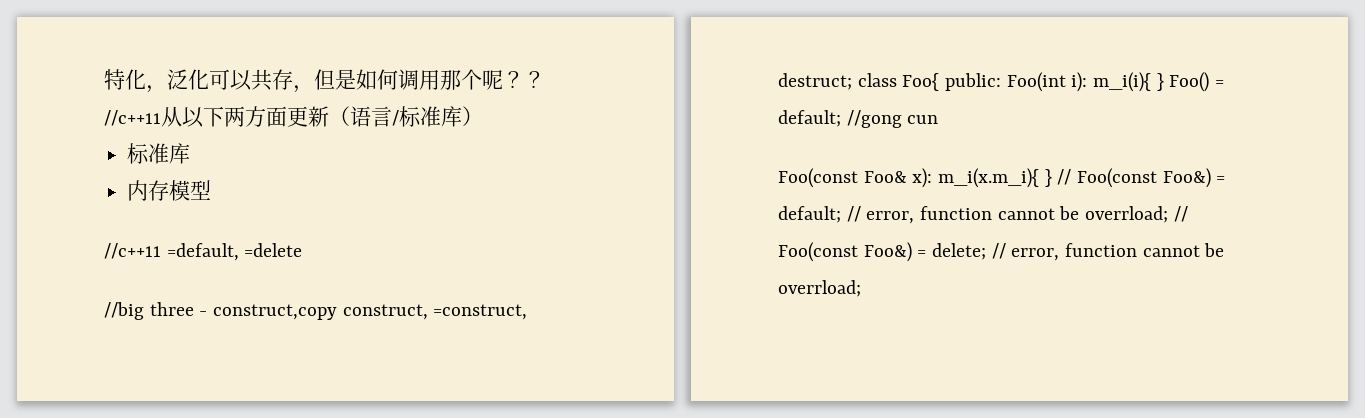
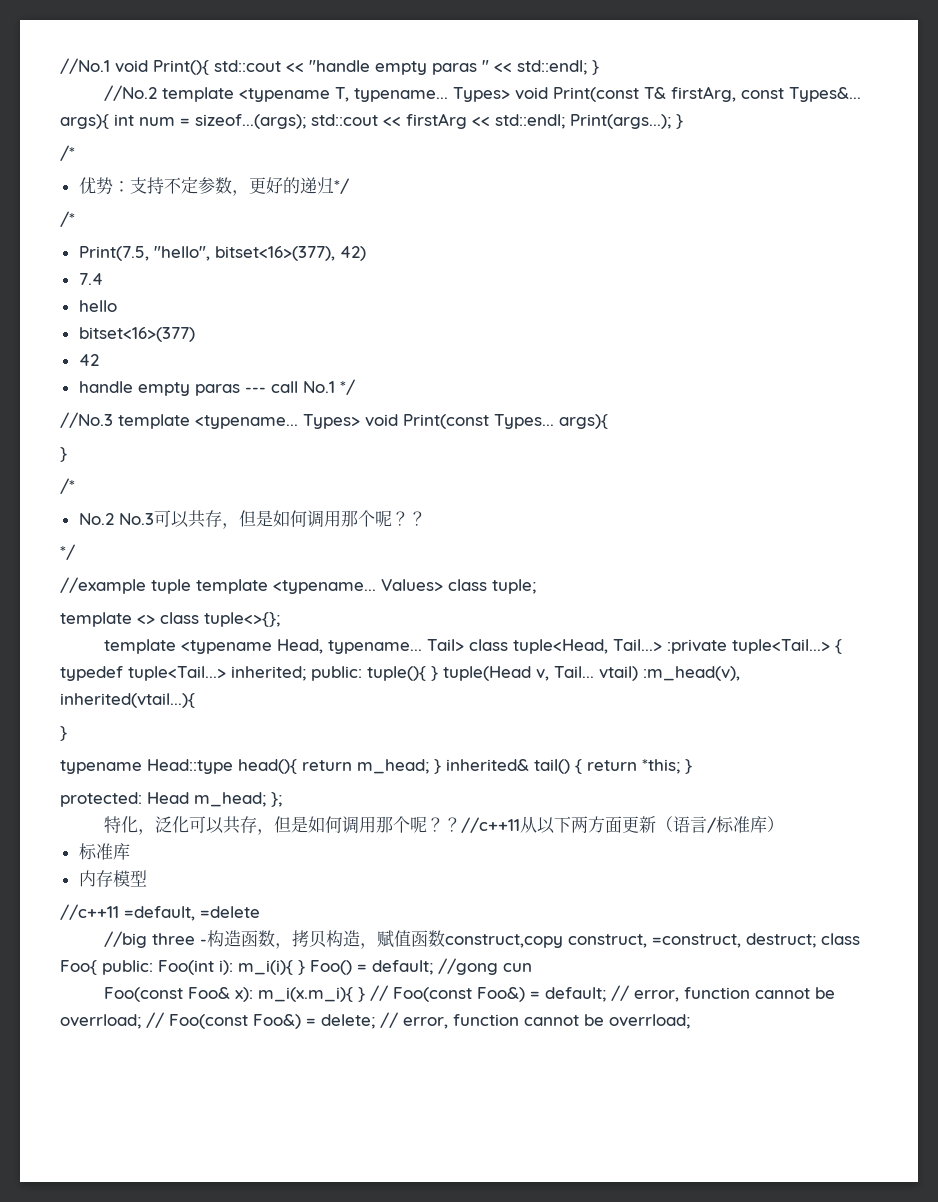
(104, 79) none -> [60,58,599,75] [103,85,861,102] [60,113,683,129] [60,145,75,161] [78,177,349,196] [60,211,75,227] [78,246,366,261] [78,273,103,285] [78,300,117,312] [78,327,195,342] [78,354,99,366] [78,379,355,396] [60,412,608,429] [60,447,67,462] [60,478,75,494] [78,510,426,529] [60,544,75,560] [60,577,536,594] [60,612,280,627] [103,639,842,654] [60,666,740,681] [60,693,195,708] [60,726,67,741] [60,759,692,774] [60,792,282,807] //No.1 void Print(){ std::cout << "handle empty paras " << std::endl; } // //No.2 template <typename T, typename... Types> void Print(const T& firstArg, const Types&... args){ int num = sizeof...(args); std::cout << firstArg << std::endl; Print(args...); } // /* // 优势：支持不定参数，更好的递归*/ // /* // Print(7.5, "hello", bitset<16>(377), 42) // 7.4 // hello // bitset<16>(377) // 42 // handle empty paras --- call No.1 */ // //No.3 template <typename... Types> void Print(const Types... args){ // } // /* // No.2 No.3可以共存，但是如何调用那个呢？？ // */ // //example tuple template <typename... Values> class tuple; // template <> class tuple<>{}; // template <typename Head, typename... Tail> class tuple<Head, Tail...> :private tuple<Tail...> { typedef tuple<Tail...> inherited; public: tuple(){ } tuple(Head v, Tail... vtail) :m_head(v), inherited(vtail...){ // } // typename Head::type head(){ return m_head; } inherited& tail() { return *this; } // protected: Head m_head; }; //
(208, 313) none -> [206,930,445,949] 构造函数，拷贝构造，赋值函数

